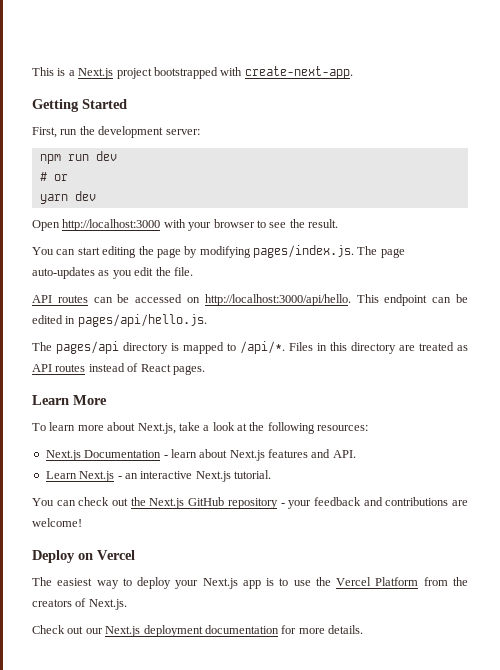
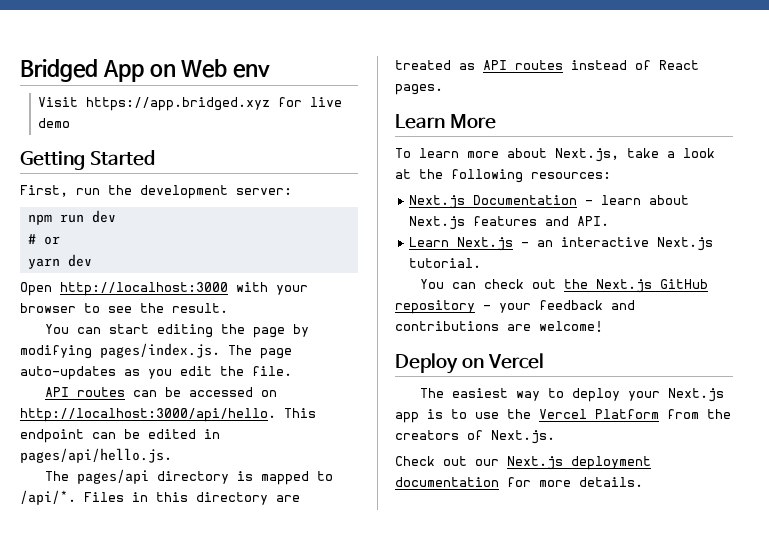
[32,66,353,79] This is a Next.js project bootstrapped with create-next-app. -> [20,59,271,82] [38,97,343,111] [38,118,71,128] Bridged App on Web env // Visit https://app.bridged.xyz for live demo

